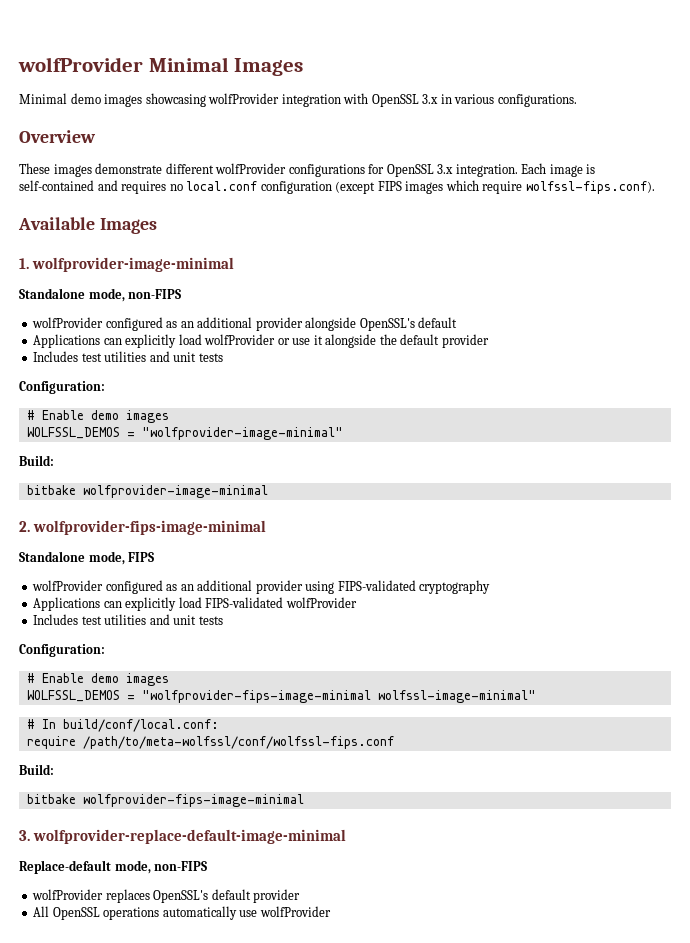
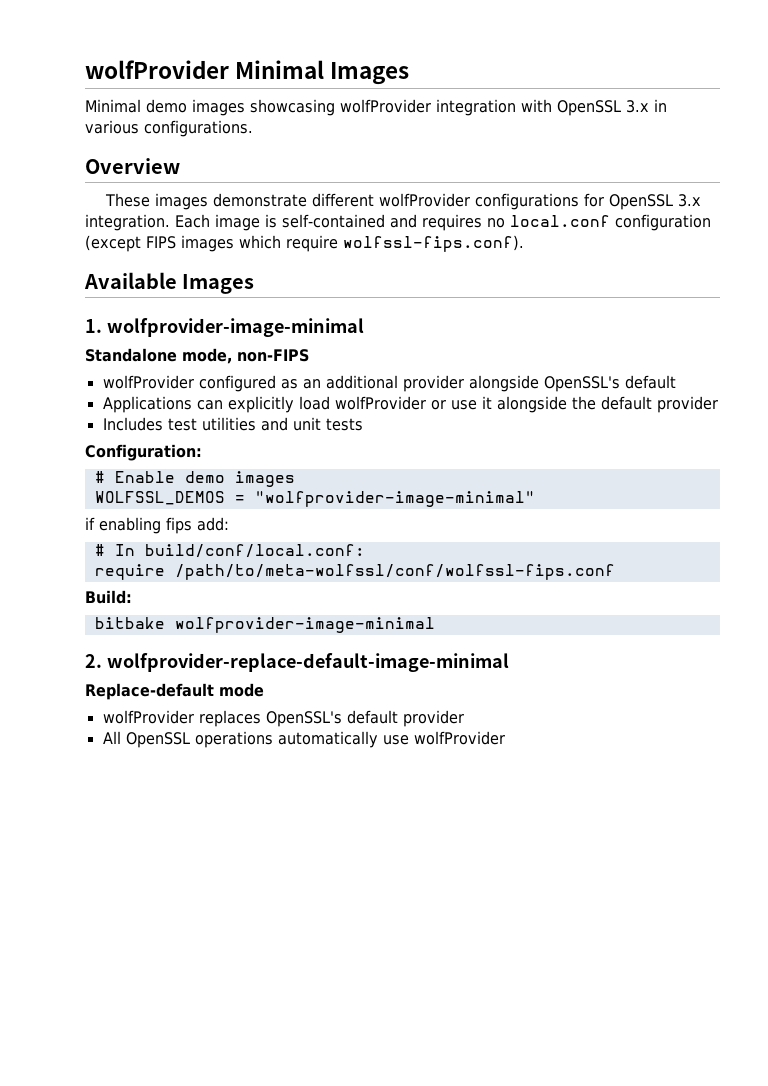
[19,455,54,466] [26,485,268,498] [19,520,267,535] [19,551,155,565] [32,580,491,594] [33,597,357,611] [33,614,223,625] [19,644,105,657] [26,673,169,686] [26,690,536,703] Build: // bitbake wolfprovider-image-minimal // 2. wolfprovider-fips-image-minimal // Standalone mode, FIPS // wolfProvider configured as an additional provider using FIPS-validated cryptography // Applications can explicitly load FIPS-validated wolfProvider // Includes test utilities and unit tests // Configuration: // # Enable demo images // WOLFSSL_DEMOS = "wolfprovider-fips-image-minimal wolfssl-image-minimal" -> [85,517,229,534] if enabling fips add:
[82,794,304,807] [19,830,30,841] wolfprovider-fips-image-minimal // 3. -> [174,617,435,633] [85,654,102,668] wolfprovider-image-minimal // 2.
[114,860,208,874] mode, non-FIPS -> [219,683,264,697] mode

